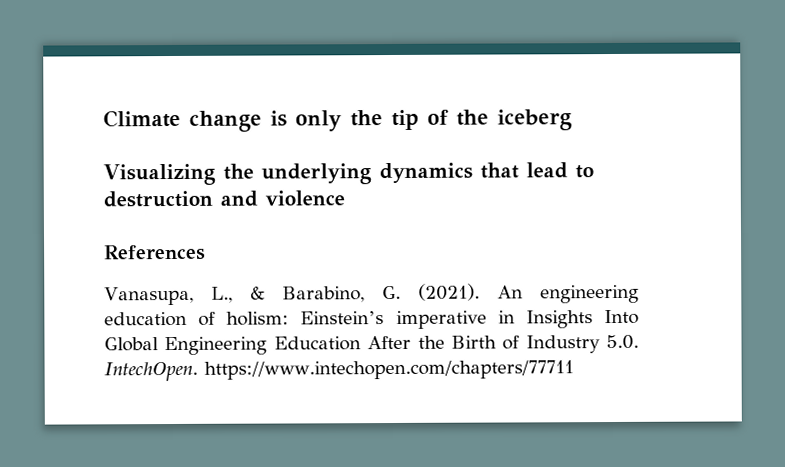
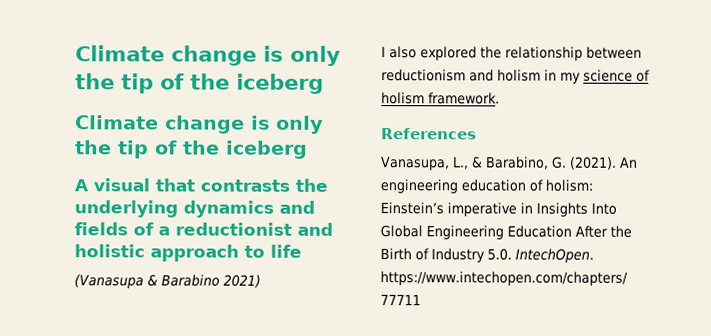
[103,109,572,132] [103,162,594,186] [103,190,345,208] Climate change is only the tip of the iceberg // Visualizing the underlying dynamics that lead to destruction and violence -> [75,45,341,66] [75,73,324,94] [75,115,324,134] [75,140,308,159] [74,178,328,192] [74,200,315,218] [74,222,333,236] [74,244,302,262] [74,274,261,289] [381,46,642,61] [381,69,650,84] [381,92,500,105] Climate change is only the tip of the iceberg // Climate change is only the tip of the iceberg // A visual that contrasts the underlying dynamics and fields of a reductionist and holistic approach to life // (Vanasupa & Barabino 2021) // I also explored the relationship between reductionism and holism in my science of holism framework.

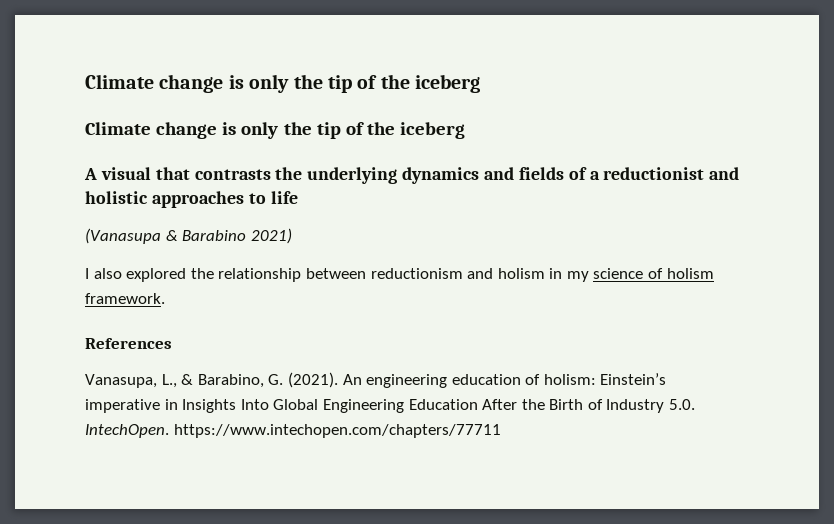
[150,244,239,262] approach -> [151,191,244,208] approaches

